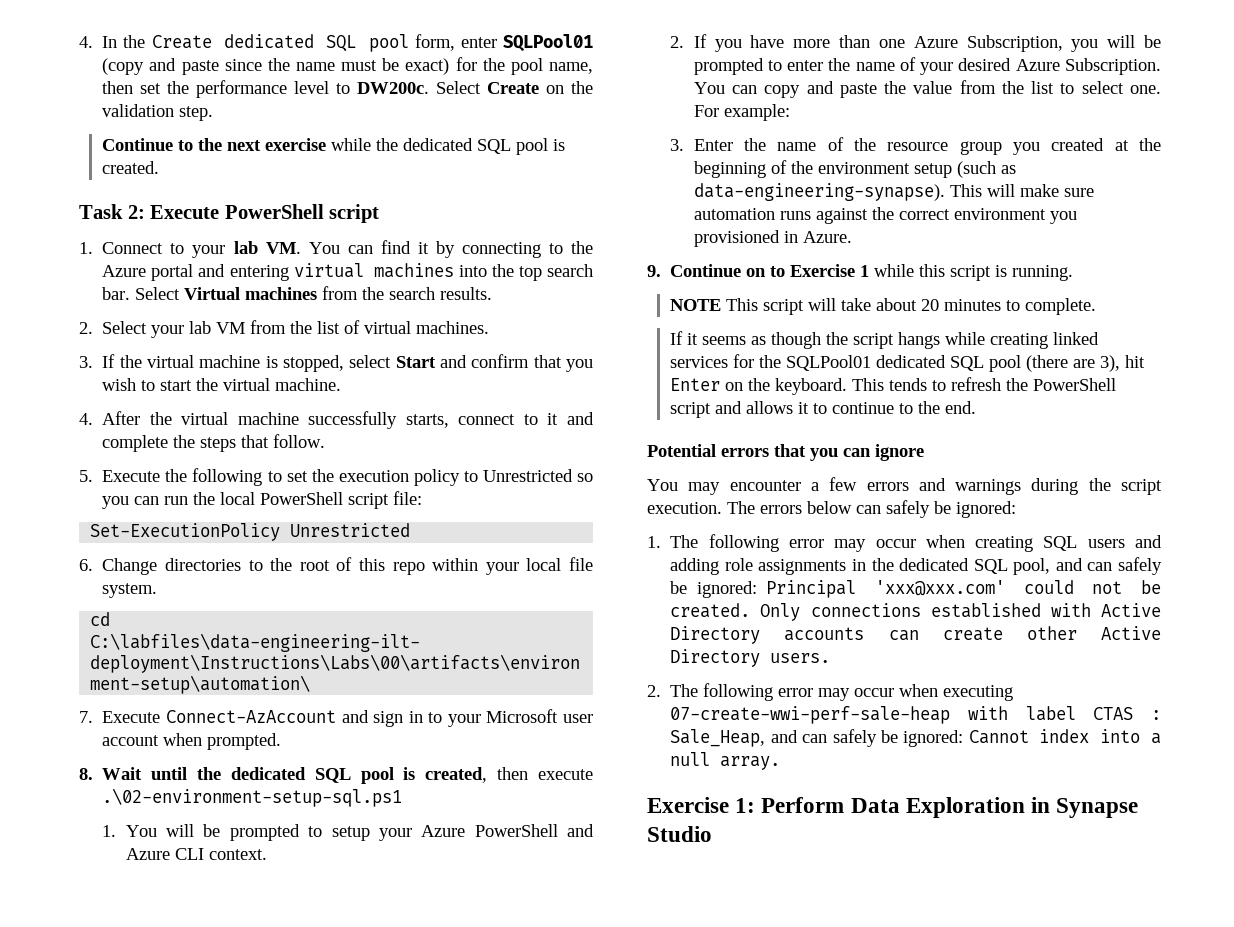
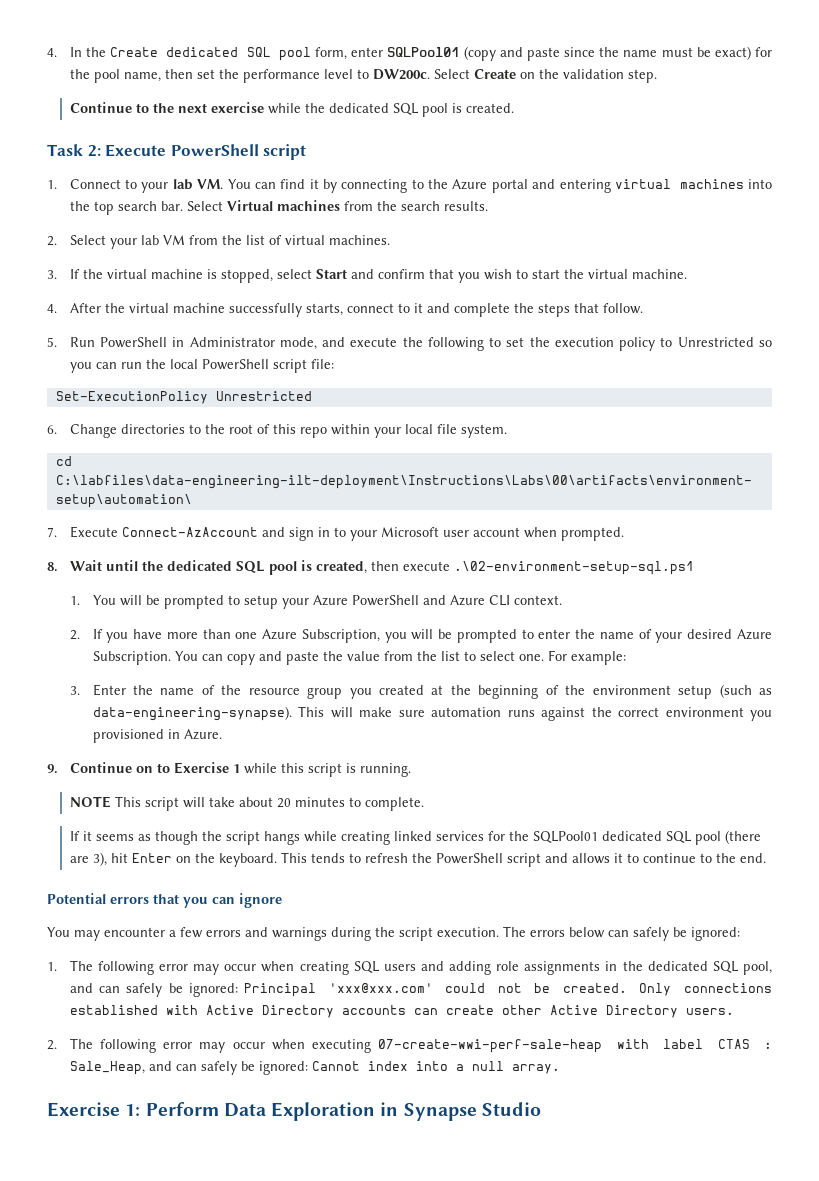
[102,470,161,482] Execute -> [69,337,398,350] Run PowerShell in Administrator mode, and execute

